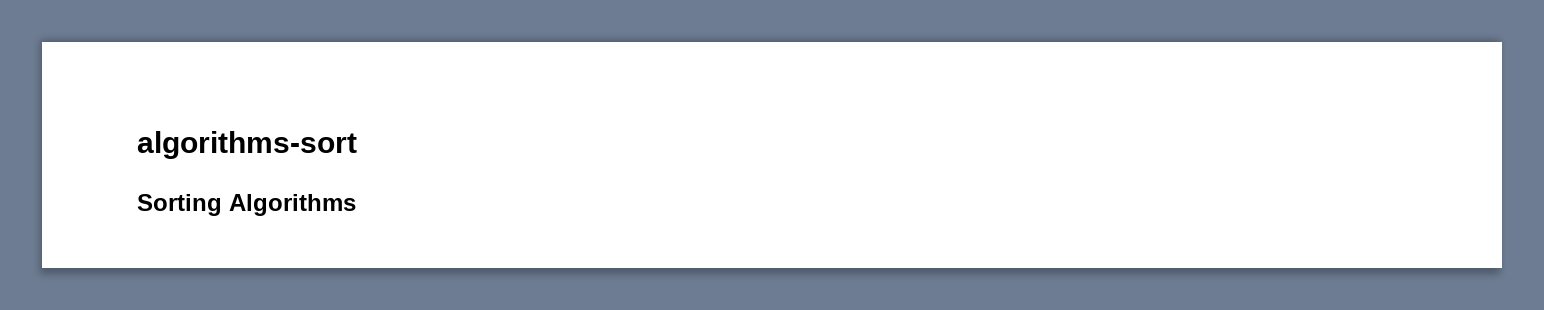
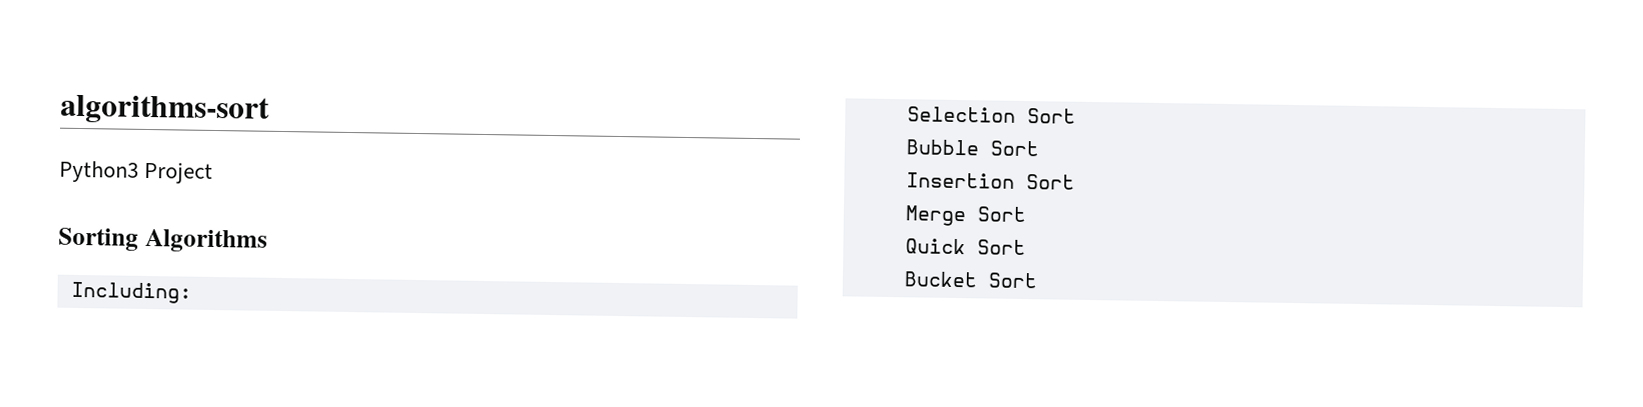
(357, 145) none -> [59,160,214,184] // Python3 Project
(356, 205) none -> [70,281,192,304] [906,106,1076,124] [905,139,1039,157] [905,172,1075,190] [904,205,1026,227] [904,238,1026,256] [903,271,1037,289] // Including: // Selection Sort // Bubble Sort // Insertion Sort // Merge Sort // Quick Sort // Bucket Sort

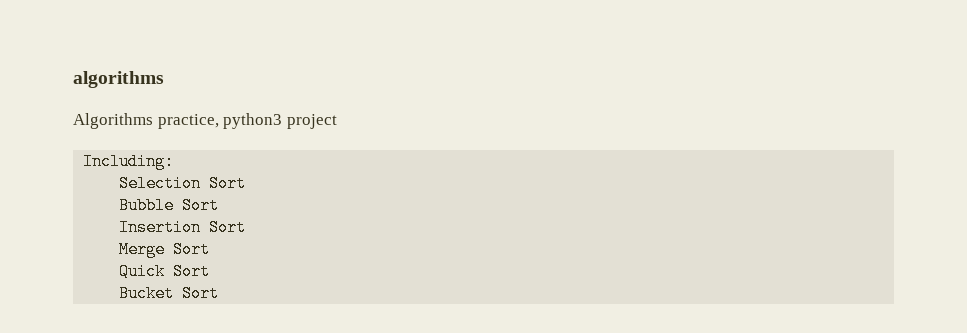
[60,94,270,126] [59,160,214,184] [58,227,268,253] algorithms-sort // Python3 Project // Sorting Algorithms -> [73,71,164,88] [73,113,337,129] algorithms // Algorithms practice, python3 project

